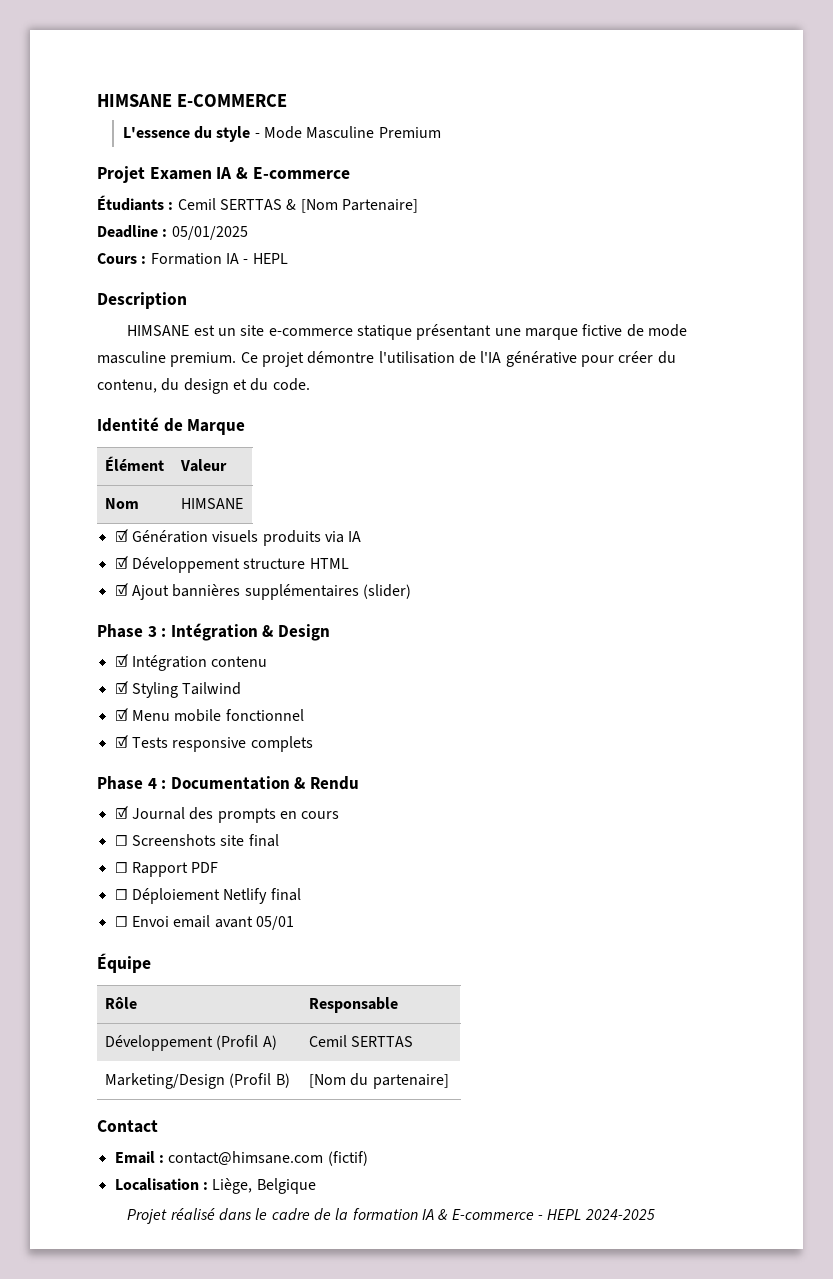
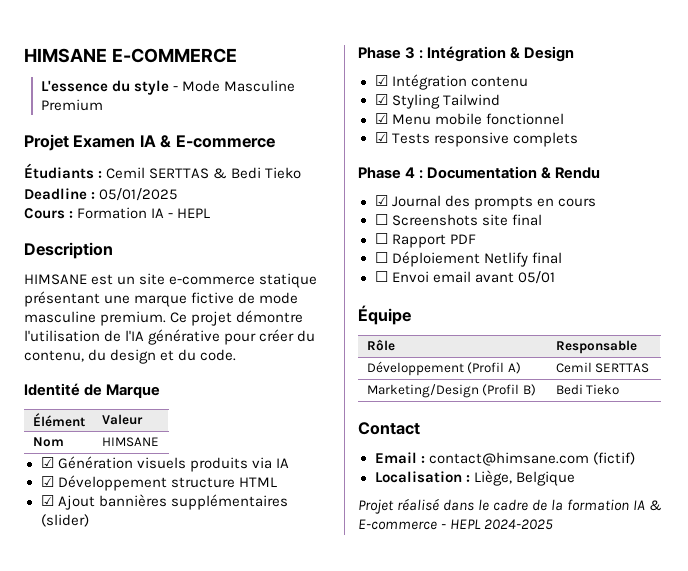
[300,199,418,213] [Nom Partenaire] -> [231,167,302,179] Bedi Tieko
[309,1073,449,1089] [Nom du partenaire] -> [555,384,620,395] Bedi Tieko

